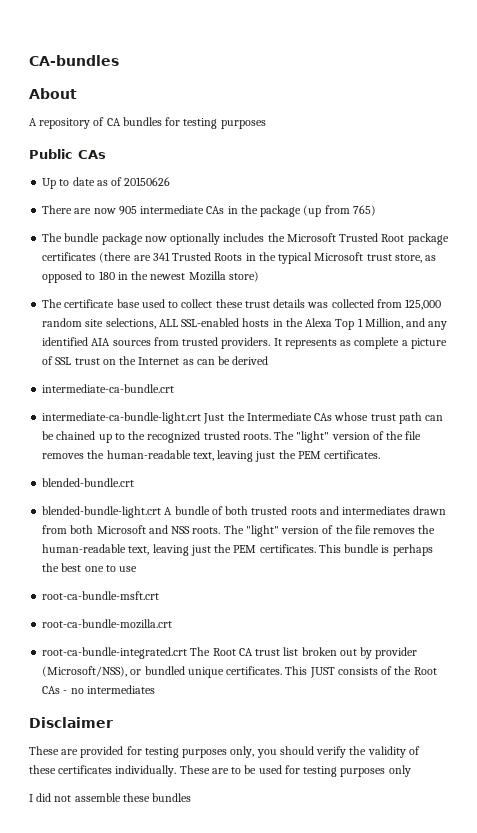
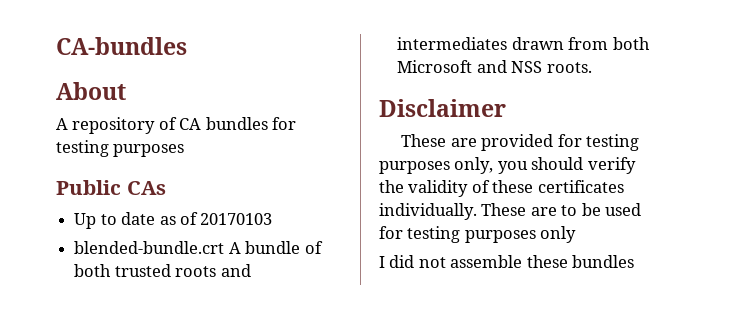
[124,177,171,186] [42,205,376,217] [42,233,449,245] [42,252,437,264] [42,271,259,283] [42,299,442,310] [42,318,448,330] [42,337,447,349] [42,356,269,365] [42,384,175,393] [42,412,444,424] [42,431,422,443] [42,450,381,462] 20150626 // There are now 905 intermediate CAs in the package (up from 765) // The bundle package now optionally includes the Microsoft Trusted Root package certificates (there are 341 Trusted Roots in the typical Microsoft trust store, as opposed to 180 in the newest Mozilla store) // The certificate base used to collect these trust details was collected from 125,000 random site selections, ALL SSL-enabled hosts in the Alexa Top 1 Million, and any identified AIA sources from trusted providers. It represents as complete a picture of SSL trust on the Internet as can be derived // intermediate-ca-bundle.crt // intermediate-ca-bundle-light.crt Just the Intermediate CAs whose trust path can be chained up to the recognized trusted roots. The "light" version of the file removes the human-readable text, leaving just the PEM certificates. -> [200,213,273,225] 20170103
[42,506,162,518] // blended-bundle-light.crt -> (225, 247) none
[223,525,436,537] [42,544,433,556] [42,563,138,572] [42,591,160,600] [42,619,173,629] [42,647,418,659] [42,666,437,678] [42,685,155,694] The "light" version of the file removes the human-readable text, leaving just the PEM certificates. This bundle is perhaps the best one to use // root-ca-bundle-msft.crt // root-ca-bundle-mozilla.crt // root-ca-bundle-integrated.crt The Root CA trust list broken out by provider (Microsoft/NSS), or bundled unique certificates. This JUST consists of the Root CAs - no intermediates -> (592, 67) none

